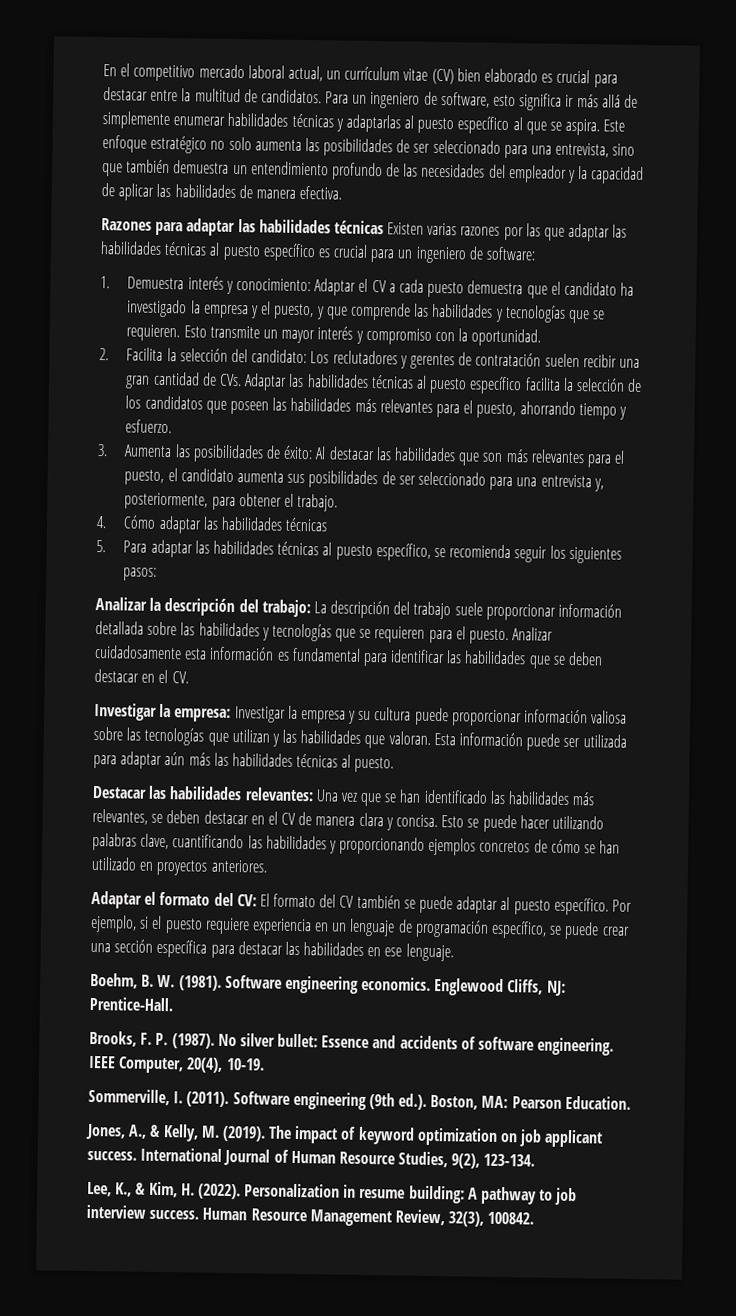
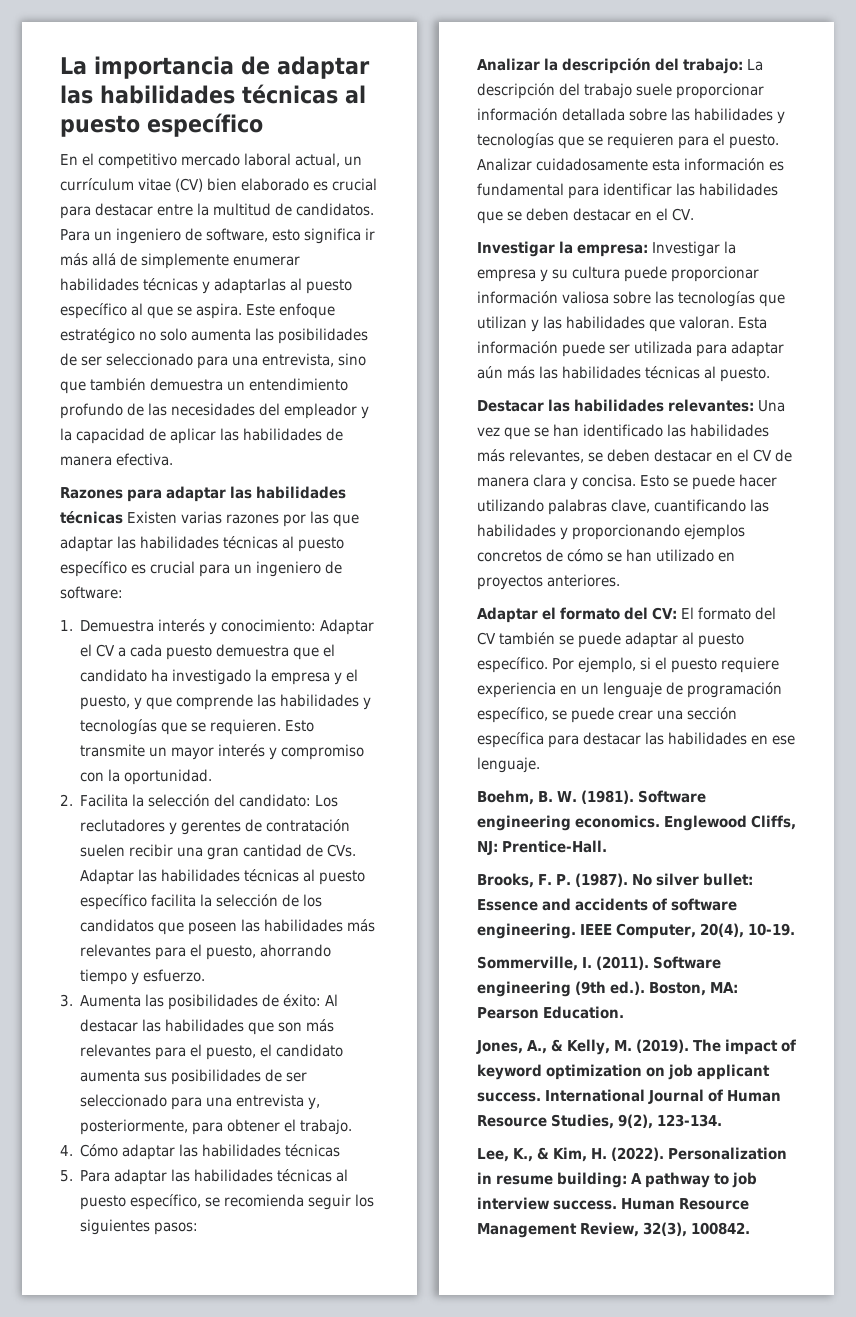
(103, 70) none -> [60,56,370,79] [60,84,366,104] [60,113,263,137] La importancia de adaptar las habilidades técnicas al puesto específico //

